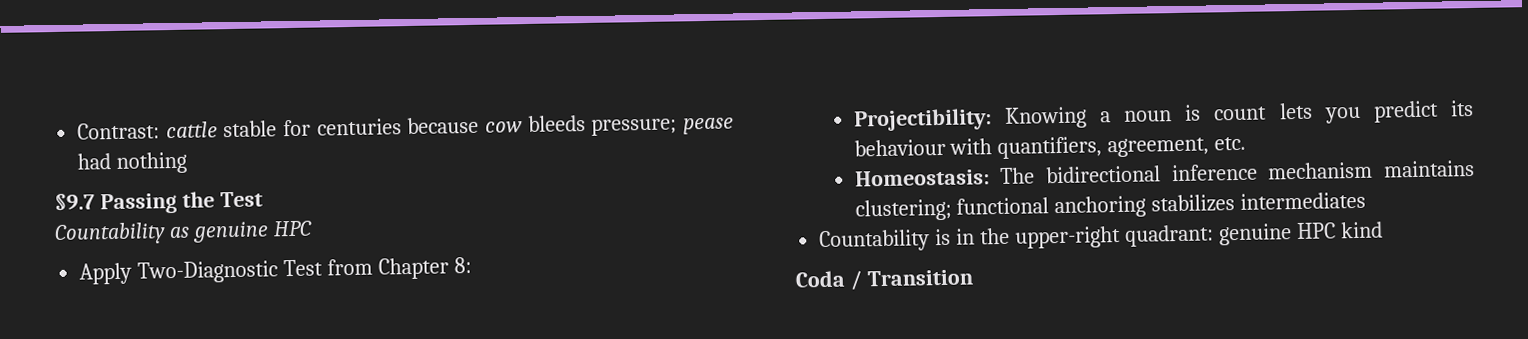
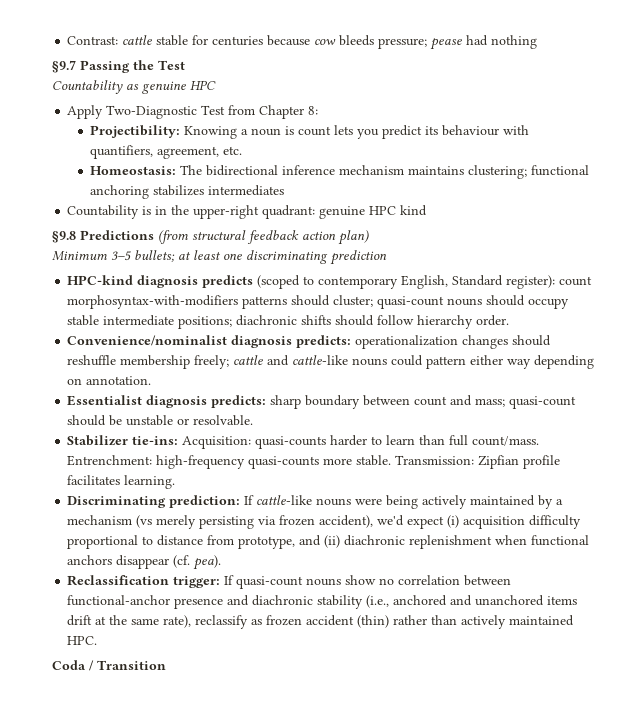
(1383, 230) none -> [52,230,369,245] [52,250,387,265] [67,275,593,289] [67,295,570,309] [67,315,510,329] [67,335,552,349] [67,355,595,369] [67,376,152,385] [67,395,577,409] [67,415,254,426] [67,435,540,449] [67,455,561,469] [67,475,176,489] [67,495,564,509] [67,515,582,529] [67,535,590,549] [67,555,222,570] [67,575,512,589] [67,595,578,609] [67,615,575,629] [67,636,98,645] // §9.8 Predictions (from structural feedback action plan) // Minimum 3–5 bullets; at least one discriminating prediction // HPC-kind diagnosis predicts (scoped to contemporary English, Standard register): count morphosyntax-with-modifiers patterns should cluster; quasi-count nouns should occupy stable intermediate positions; diachronic shifts should follow hierarchy order. // Convenience/nominalist diagnosis predicts: operationalization changes should reshuffle membership freely; cattle and cattle-like nouns could pattern either way depending on annotation. // Essentialist diagnosis predicts: sharp boundary between count and mass; quasi-count should be unstable or resolvable. // Stabilizer tie-ins: Acquisition: quasi-counts harder to learn than full count/mass. Entrenchment: high-frequency quasi-counts more stable. Transmission: Zipfian profile facilitates learning. // Discriminating prediction: If cattle-like nouns were being actively maintained by a mechanism (vs merely persisting via frozen accident), we'd expect (i) acquisition difficulty proportional to distance from prototype, and (ii) diachronic replenishment when functional anchors disappear (cf. pea). // Reclassification trigger: If quasi-count nouns show no correlation between functional-anchor presence and diachronic stability (i.e., anchored and unanchored items drift at the same rate), reclassify as frozen accident (thin) rather than actively maintained HPC.

